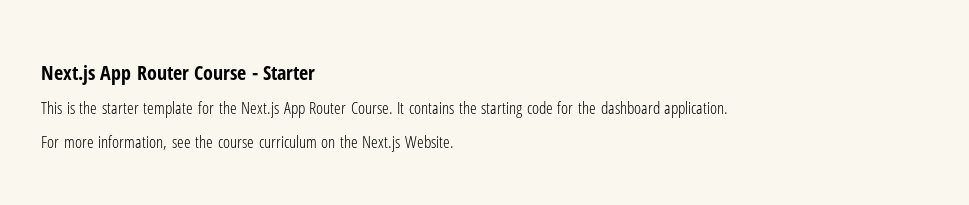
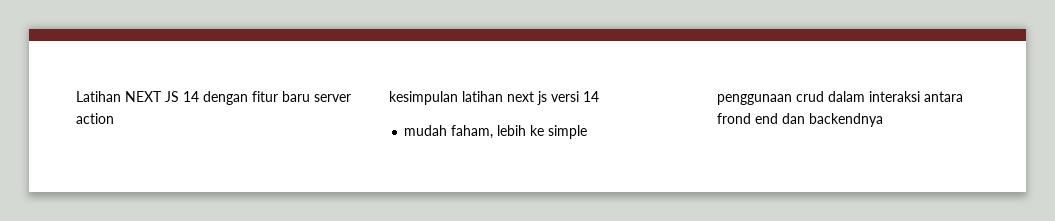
[41,65,315,85] [41,101,729,118] [41,135,454,152] Next.js App Router Course - Starter // This is the starter template for the Next.js App Router Course. It contains the starting code for the dashboard application. // For more information, see the course curriculum on the Next.js Website. -> [76,91,351,105] [76,113,114,124] [389,91,599,105] [404,125,588,139] [717,91,964,105] [717,113,884,127] Latihan NEXT JS 14 dengan fitur baru server action // kesimpulan latihan next js versi 14 // mudah faham, lebih ke simple penggunaan crud dalam interaksi antara frond end dan backendnya

